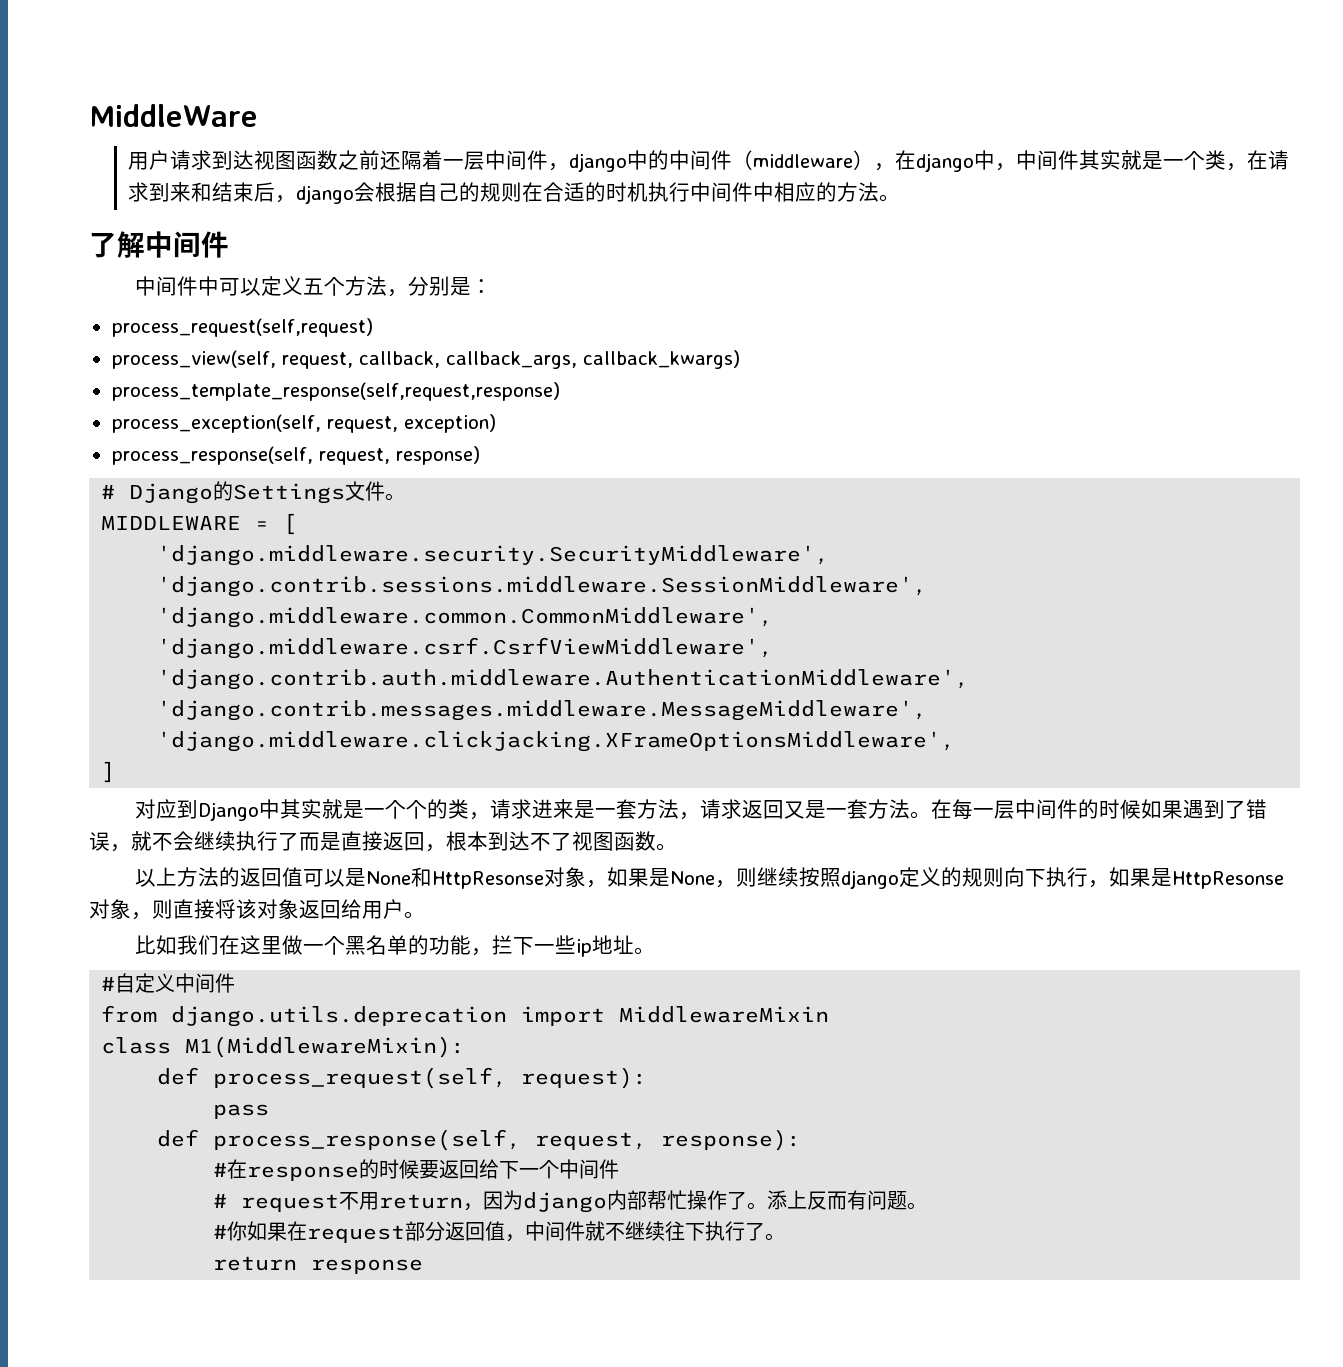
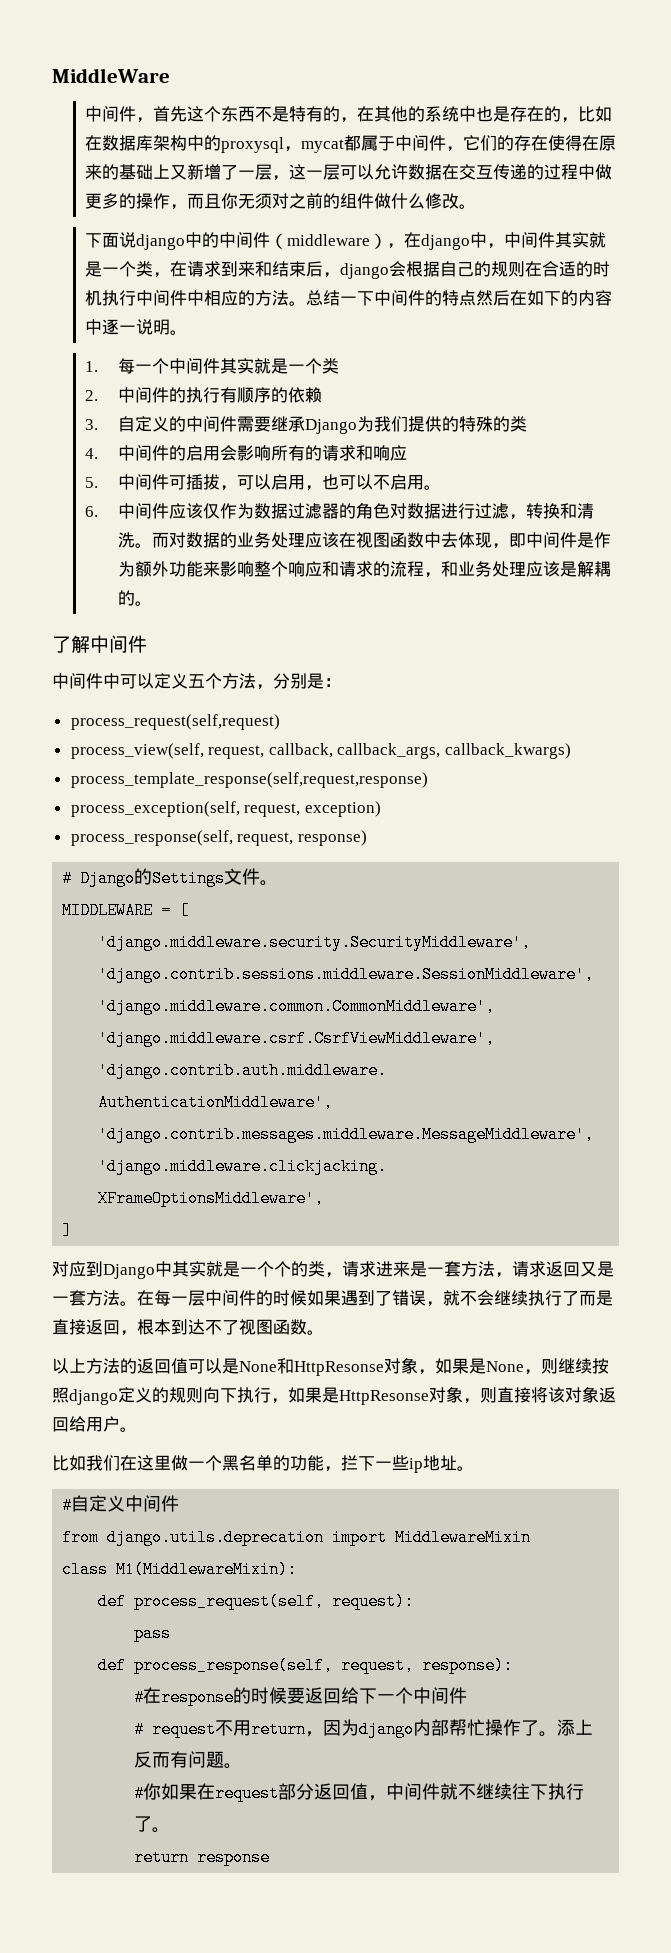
[128,150,570,171] 用户请求到达视图函数之前还隔着一层中间件， -> [85,106,613,123] [85,135,617,153] [85,164,613,181] [85,193,477,210] [85,232,137,248] 中间件，首先这个东西不是特有的，在其他的系统中也是存在的，比如在数据库架构中的proxysql，mycat都属于中间件，它们的存在使得在原来的基础上又新增了一层，这一层可以允许数据在交互传递的过程中做更多的操作，而且你无须对之前的组件做什么修改。 // 下面说
(901, 198) none -> [306,290,613,306] [85,319,188,335] [85,358,340,374] [85,387,323,403] [85,416,528,434] [85,445,408,461] [85,474,442,491] [85,502,595,520] [118,532,612,549] [118,561,612,578] [118,590,153,606] 总结一下中间件的特点然后在如下的内容中逐一说明。 // 1.每一个中间件其实就是一个类 // 2.中间件的执行有顺序的依赖 // 3.自定义的中间件需要继承Django为我们提供的特殊的类 // 4.中间件的启用会影响所有的请求和响应 // 5.中间件可插拔，可以启用，也可以不启用。 // 6.中间件应该仅作为数据过滤器的角色对数据进行过滤，转换和清洗。而对数据的业务处理应该在视图函数中去体现，即中间件是作为额外功能来影响整个响应和请求的流程，和业务处理应该是解耦的。

